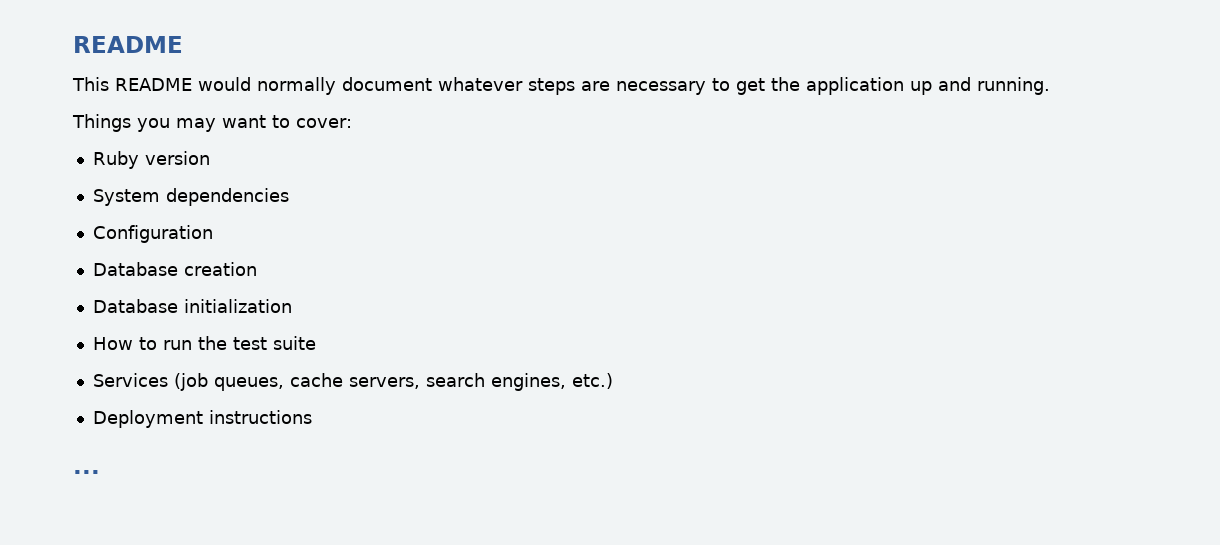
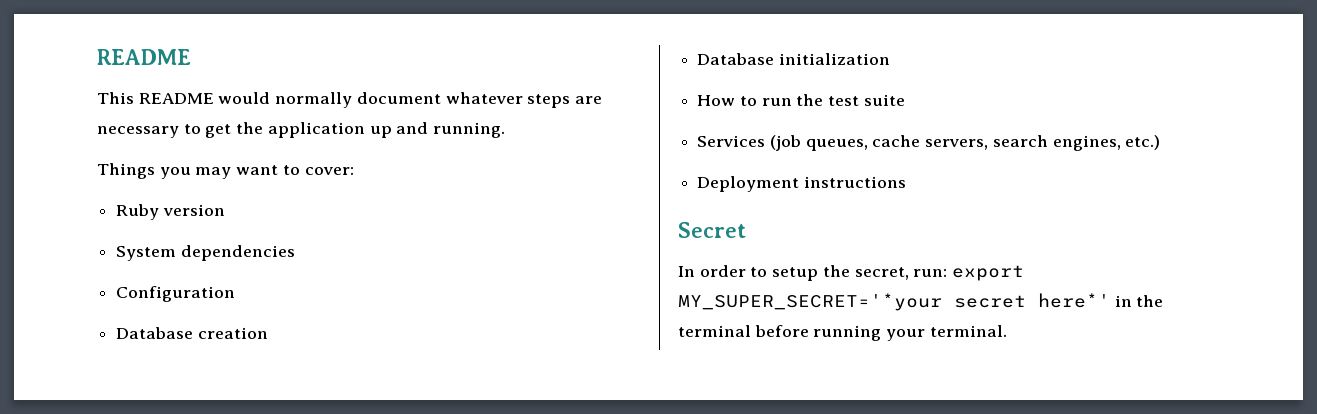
[73,470,100,474] ... -> [678,222,746,238] [678,265,1025,281] [678,293,1164,311] [678,325,1007,341] Secret // In order to setup the secret, run: export MY_SUPER_SECRET='*your secret here*' in the terminal before running your terminal.

